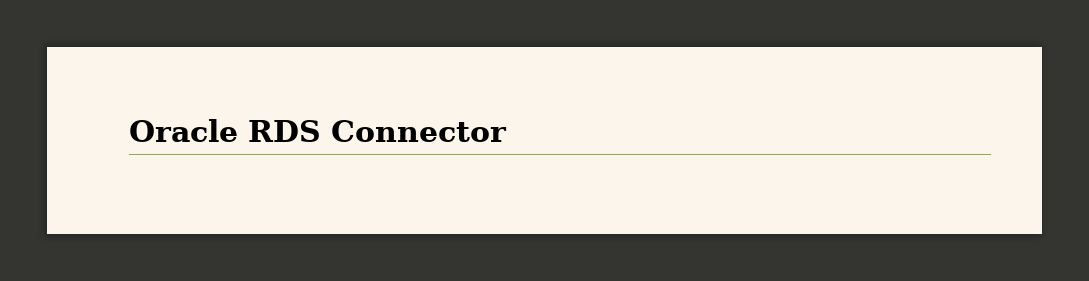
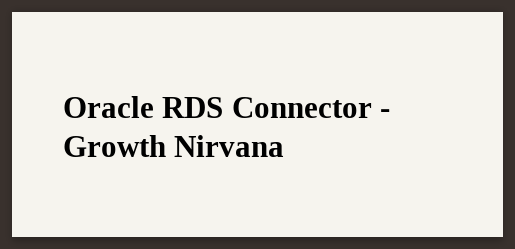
(507, 131) none -> [380,109,391,118] [63,135,285,157] - Growth Nirvana

